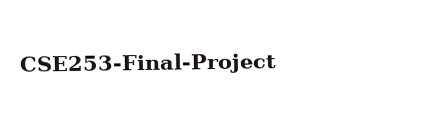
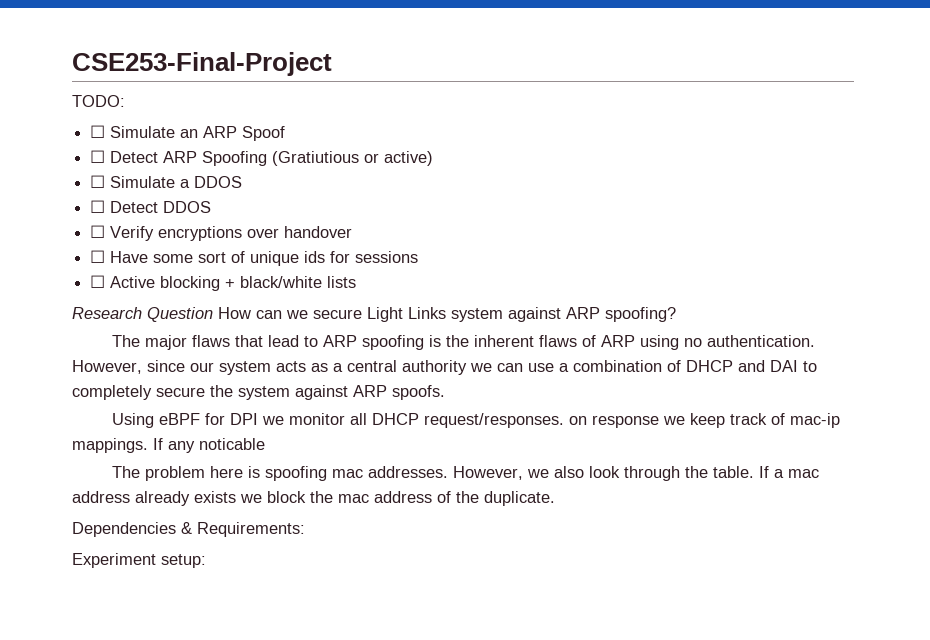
(277, 64) none -> [72,95,125,107] [90,125,286,141] [90,150,434,166] [90,175,243,188] [90,200,212,213] [90,225,353,241] [90,250,419,266] [90,275,357,291] [72,307,676,322] [112,335,816,350] [72,360,817,375] [72,385,445,400] [112,413,841,428] [72,438,265,453] [112,466,820,481] [72,491,555,506] [72,522,305,537] [72,553,206,568] // TODO: // ☐ Simulate an ARP Spoof // ☐ Detect ARP Spoofing (Gratiutious or active) // ☐ Simulate a DDOS // ☐ Detect DDOS // ☐ Verify encryptions over handover // ☐ Have some sort of unique ids for sessions // ☐ Active blocking + black/white lists // Research Question How can we secure Light Links system against ARP spoofing? // The major flaws that lead to ARP spoofing is the inherent flaws of ARP using no authentication. However, since our system acts as a central authority we can use a combination of DHCP and DAI to completely secure the system against ARP spoofs. // Using eBPF for DPI we monitor all DHCP request/responses. on response we keep track of mac-ip mappings. If any noticable // The problem here is spoofing mac addresses. However, we also look through the table. If a mac address already exists we block the mac address of the duplicate. // Dependencies & Requirements: // Experiment setup:

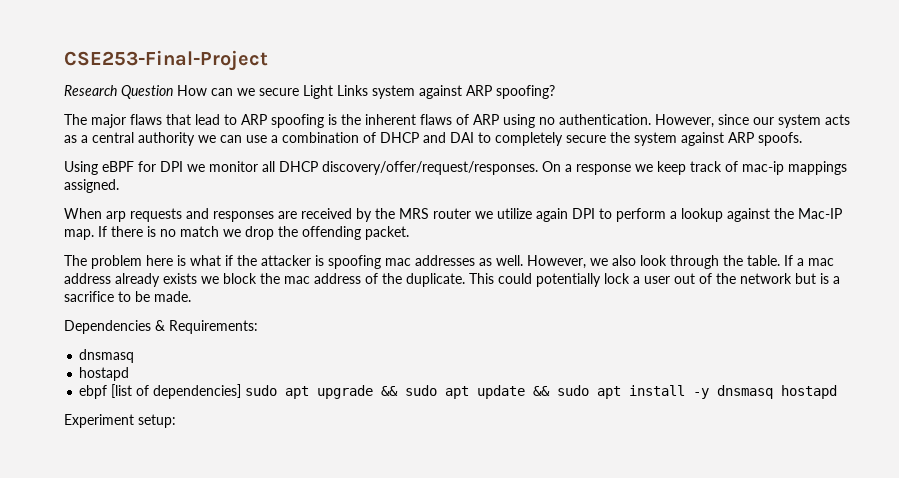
[72,95,125,107] [90,125,286,141] [90,150,434,166] [90,175,243,188] [90,200,212,213] [90,225,353,241] [90,250,419,266] [90,275,357,291] // TODO: // ☐ Simulate an ARP Spoof // ☐ Detect ARP Spoofing (Gratiutious or active) // ☐ Simulate a DDOS // ☐ Detect DDOS // ☐ Verify encryptions over handover // ☐ Have some sort of unique ids for sessions // ☐ Active blocking + black/white lists -> (268, 60) none
[424,413,588,428] request/responses. on -> [322,161,572,175] discovery/offer/request/responses. On a
[72,438,265,453] [112,466,449,481] mappings. If any noticable // The problem here is spoofing mac addresses. -> [788,161,847,175] [64,179,119,193] [64,208,842,222] [64,226,409,240] [64,255,523,269] mappings assigned. // When arp requests and responses are received by the MRS router we utilize again DPI to perform a lookup against the Mac-IP map. If there is no match we drop the offending packet. // The problem here is what if the attacker is spoofing mac addresses as well.
[72,522,305,537] // Dependencies & Requirements: -> [469,273,840,287] [64,291,191,302] [64,320,258,334] [79,349,135,363] [79,367,130,381] [79,384,838,399] This could potentially lock a user out of the network but is a sacrifice to be made. // Dependencies & Requirements: // dnsmasq // hostapd // ebpf [list of dependencies] sudo apt upgrade && sudo apt update && sudo apt install -y dnsmasq hostapd

